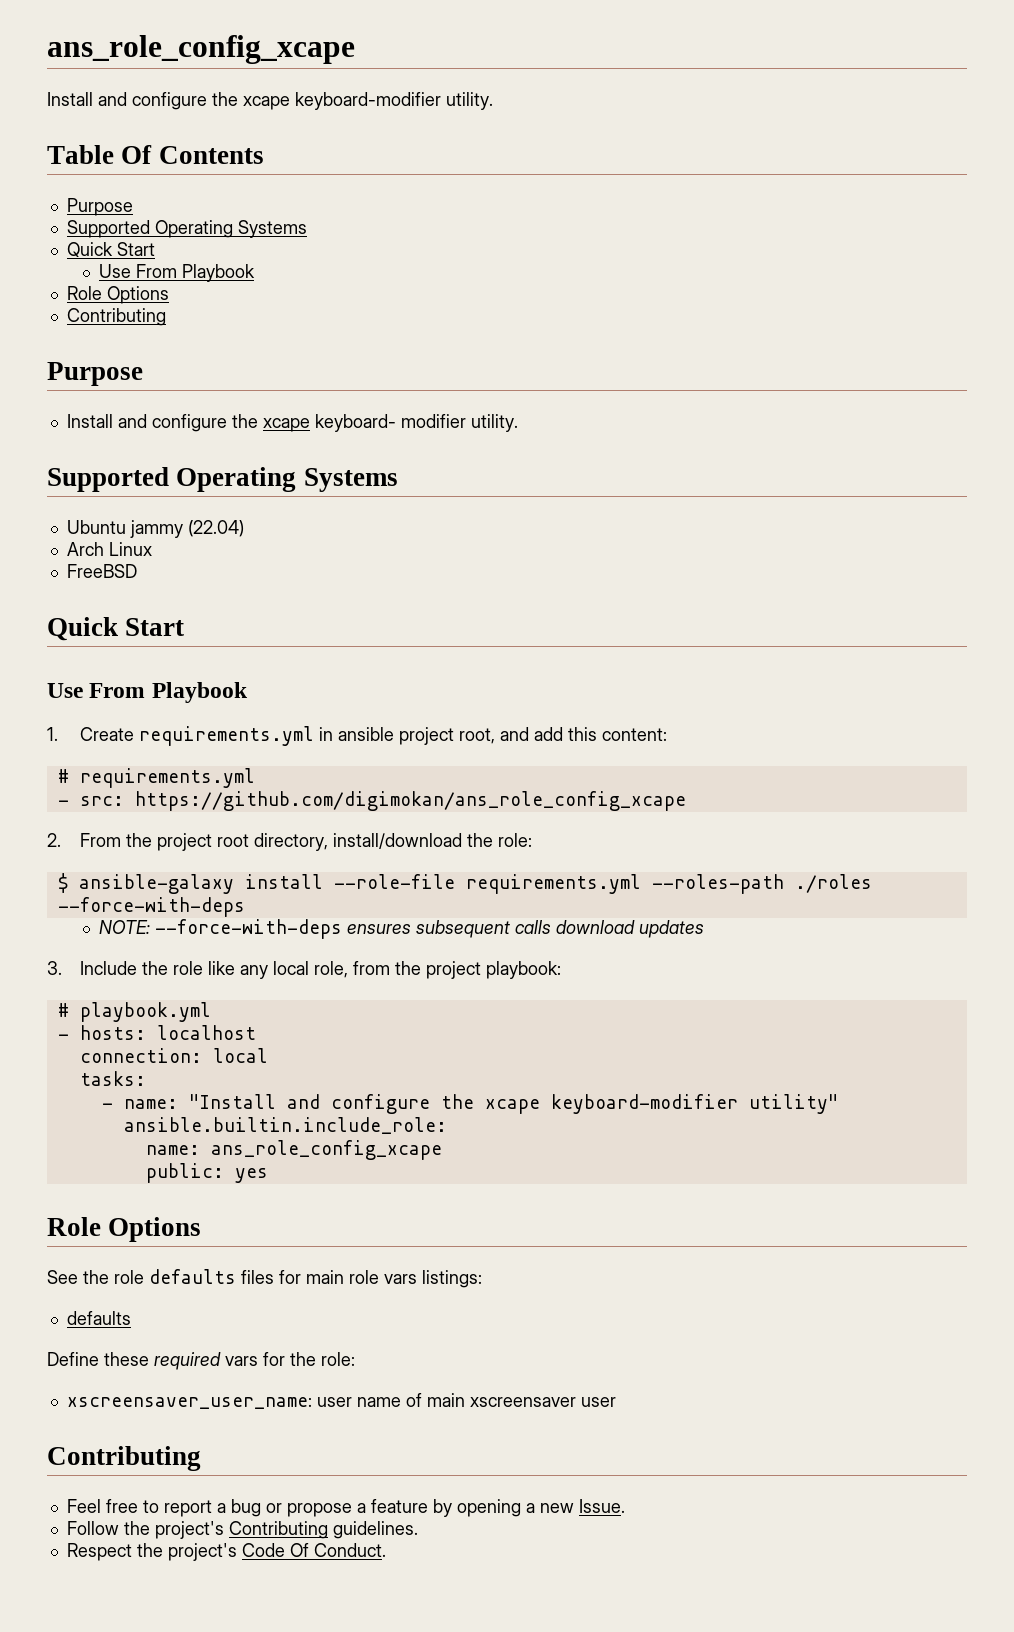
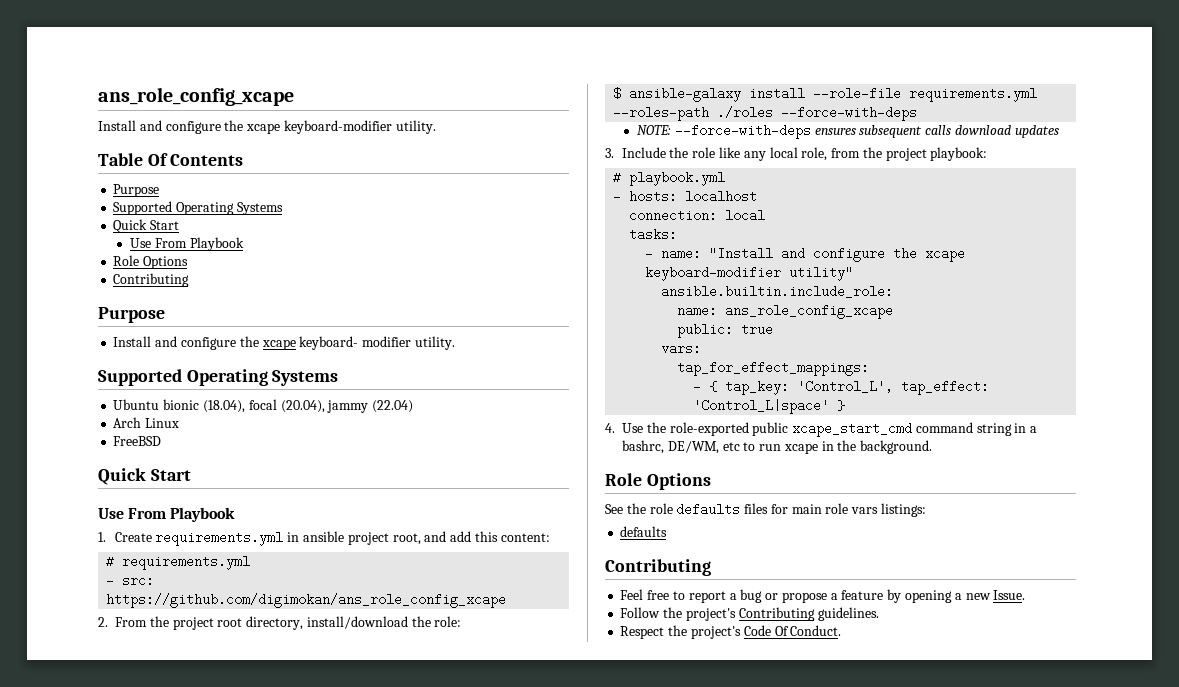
(126, 527) none -> [163,399,325,413] bionic (18.04), focal (20.04),
[234,1168,268,1183] yes -> [741,323,774,336] [661,342,702,355] [677,361,870,376] [693,380,990,395] [693,399,846,414] [605,422,1038,437] [622,440,933,454] true // vars: // tap_for_effect_mappings: // - { tap_key: 'Control_L', tap_effect: 'Control_L|space' } // 4. Use the role-exported public xcape_start_cmd command string in a bashrc, DE/WM, etc to run xcape in the background.
[47,1352,355,1370] [66,1393,616,1409] // Define these required vars for the role: // xscreensaver_user_name: user name of main xscreensaver user -> (668, 531) none

